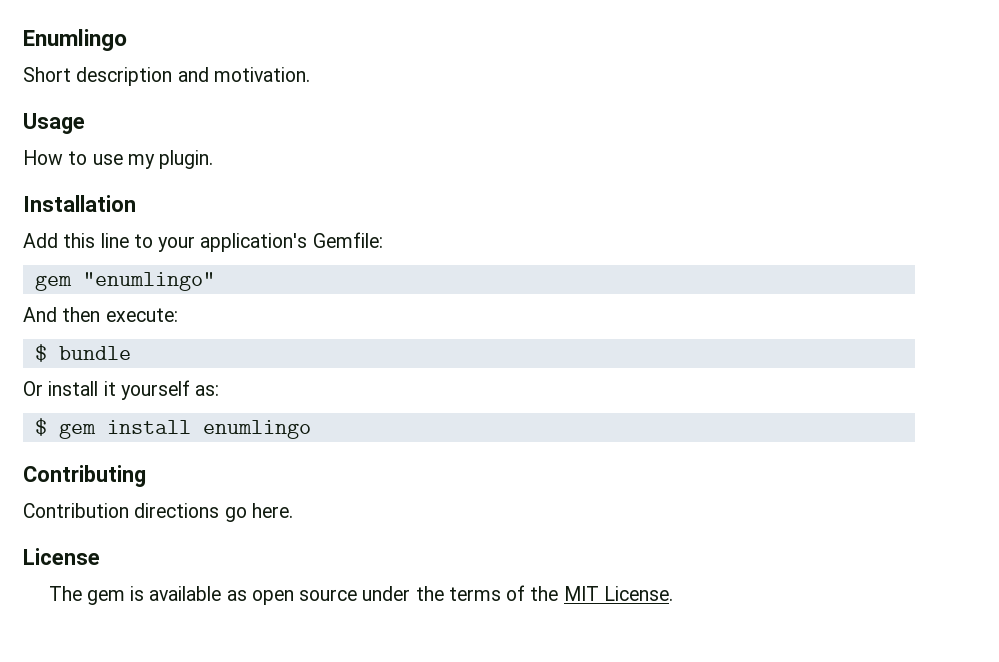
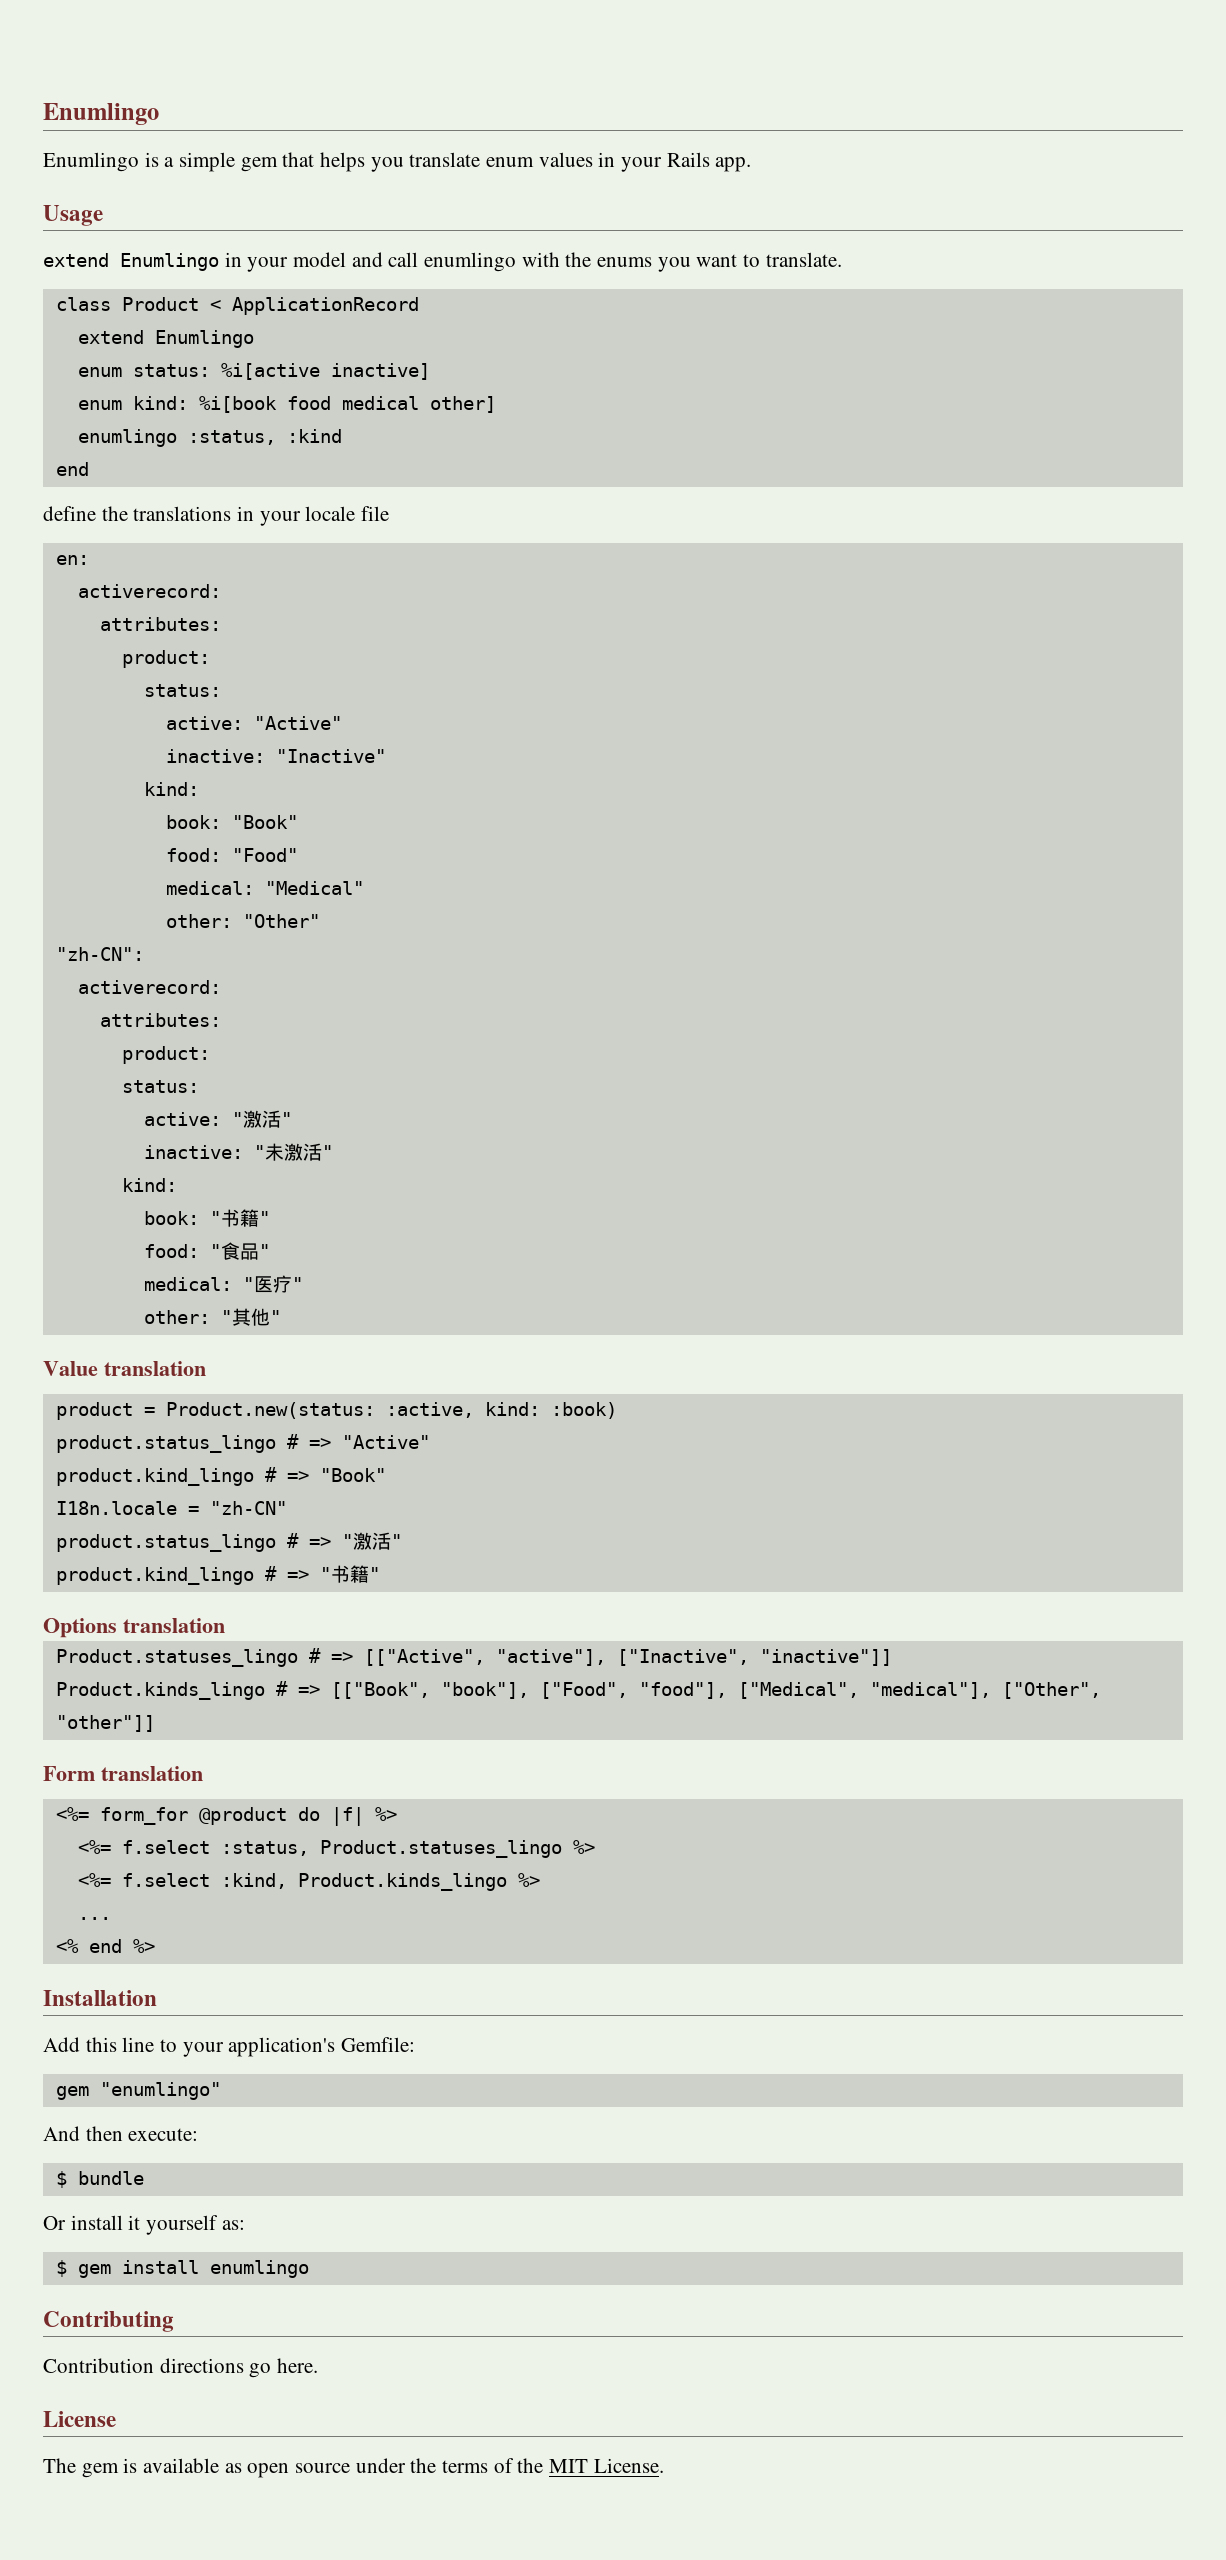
[23,29,127,51] [23,67,310,86] [23,113,85,134] [23,150,214,169] Enumlingo // Short description and motivation. // Usage // How to use my plugin. -> [43,103,159,125] [43,152,752,172] [43,205,103,226] [43,252,842,272] [55,297,419,315] [77,330,254,348] [77,363,430,380] [77,396,496,413] [77,429,342,447] [55,462,89,476] [43,506,390,526] [55,555,89,565] [77,584,221,598] [99,617,221,631] [121,650,210,668] [143,684,221,697] [165,716,342,730] [165,749,386,763] [143,782,199,796] [165,815,298,829] [165,848,298,862] [165,881,364,895] [165,914,320,928] [55,947,144,961] [77,980,221,994] [99,1013,221,1027] [121,1046,210,1064] [121,1080,199,1093] [143,1110,292,1128] [143,1143,333,1161] [121,1178,177,1192] [143,1209,270,1227] [143,1242,270,1260] [143,1275,303,1293] [143,1308,281,1326] [43,1361,206,1376] [55,1402,617,1420] [55,1434,430,1453] [55,1467,386,1486] [55,1501,287,1515] [55,1532,402,1552] [55,1565,380,1585] [43,1618,225,1638] [55,1648,892,1667] [55,1681,1101,1700] [55,1715,155,1732] [43,1766,203,1781] [55,1807,397,1826] [77,1840,595,1858] [77,1873,540,1891] [77,1917,111,1920] [55,1939,155,1953] Enumlingo // Enumlingo is a simple gem that helps you translate enum values in your Rails app. // Usage // extend Enumlingo in your model and call enumlingo with the enums you want to translate. // class Product < ApplicationRecord // extend Enumlingo // enum status: %i[active inactive] // enum kind: %i[book food medical other] // enumlingo :status, :kind // end // define the translations in your locale file // en: // activerecord: // attributes: // product: // status: // active: "Active" // inactive: "Inactive" // kind: // book: "Book" // food: "Food" // medical: "Medical" // other: "Other" // "zh-CN": // activerecord: // attributes: // product: // status: // active: "激活" // inactive: "未激活" // kind: // book: "书籍" // food: "食品" // medical: "医疗" // other: "其他" // Value translation // product = Product.new(status: :active, kind: :book) // product.status_lingo # => "Active" // product.kind_lingo # => "Book" // I18n.locale = "zh-CN" // product.status_lingo # => "激活" // product.kind_lingo # => "书籍" // Options translation // Product.statuses_lingo # => [["Active", "active"], ["Inactive", "inactive"]] // Product.kinds_lingo # => [["Book", "book"], ["Food", "food"], ["Medical", "medical"], ["Other", "other"]] // Form translation // <%= form_for @product do |f| %> // <%= f.select :status, Product.statuses_lingo %> // <%= f.select :kind, Product.kinds_lingo %> // ... // <% end %>

